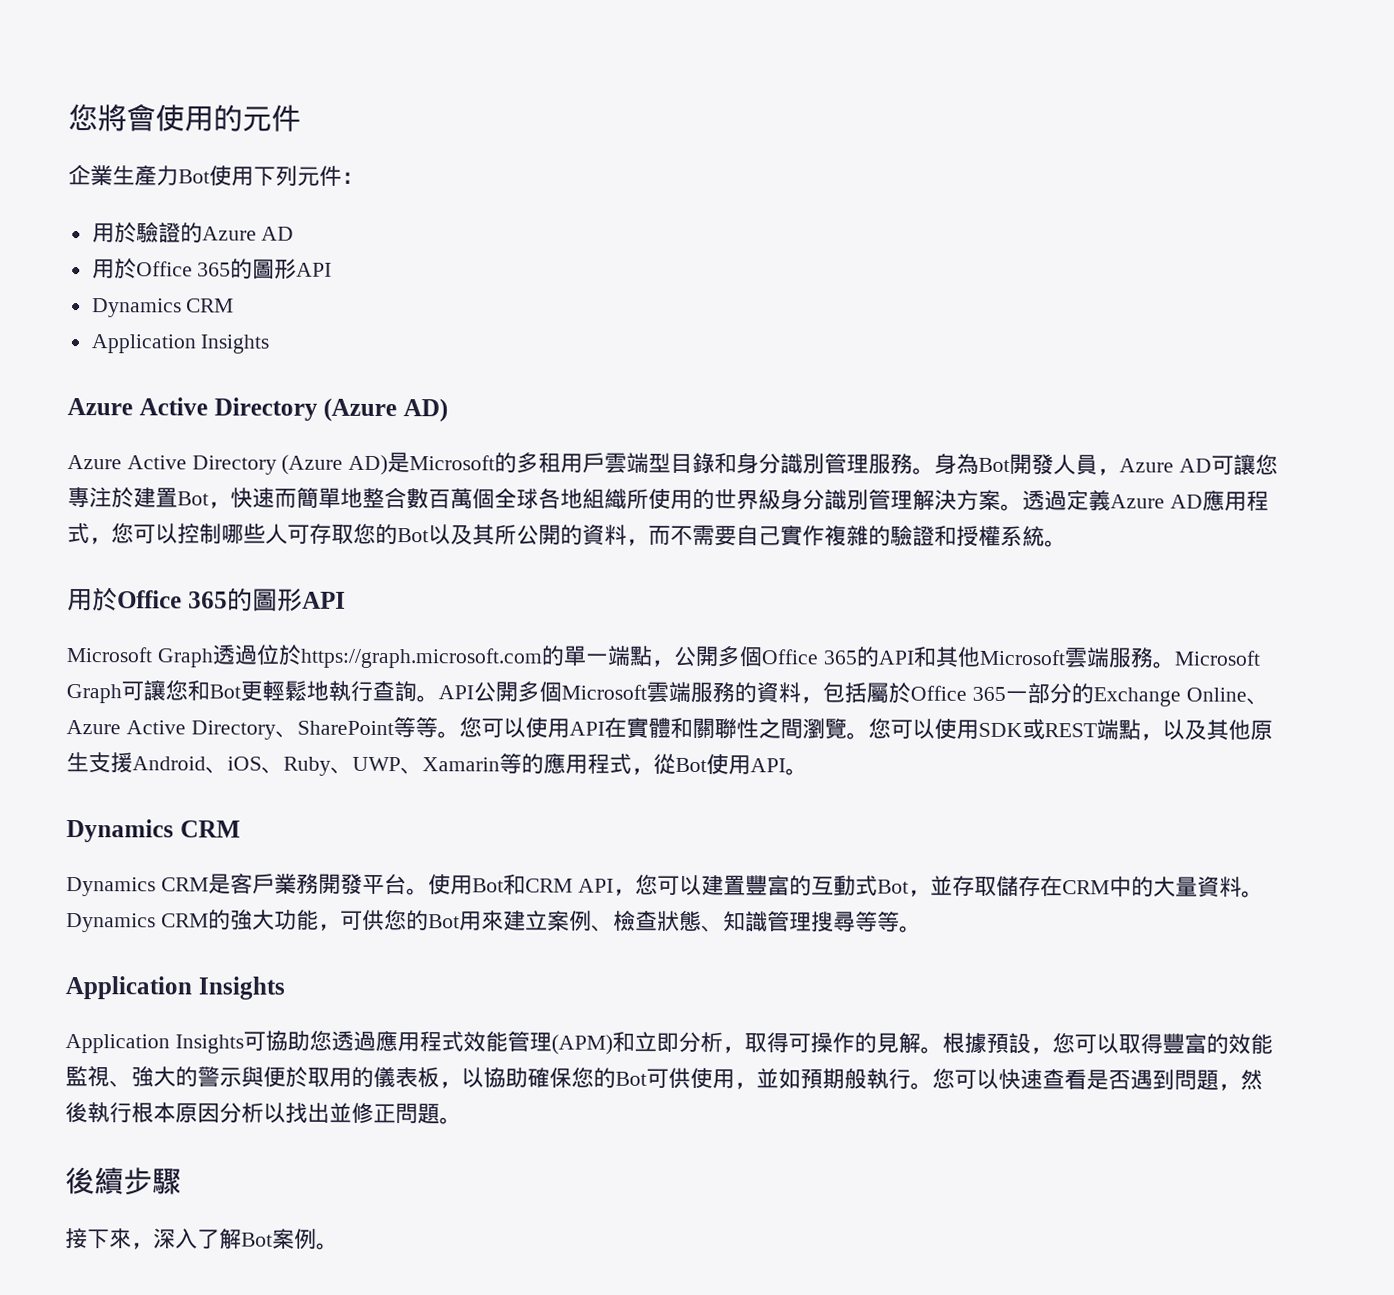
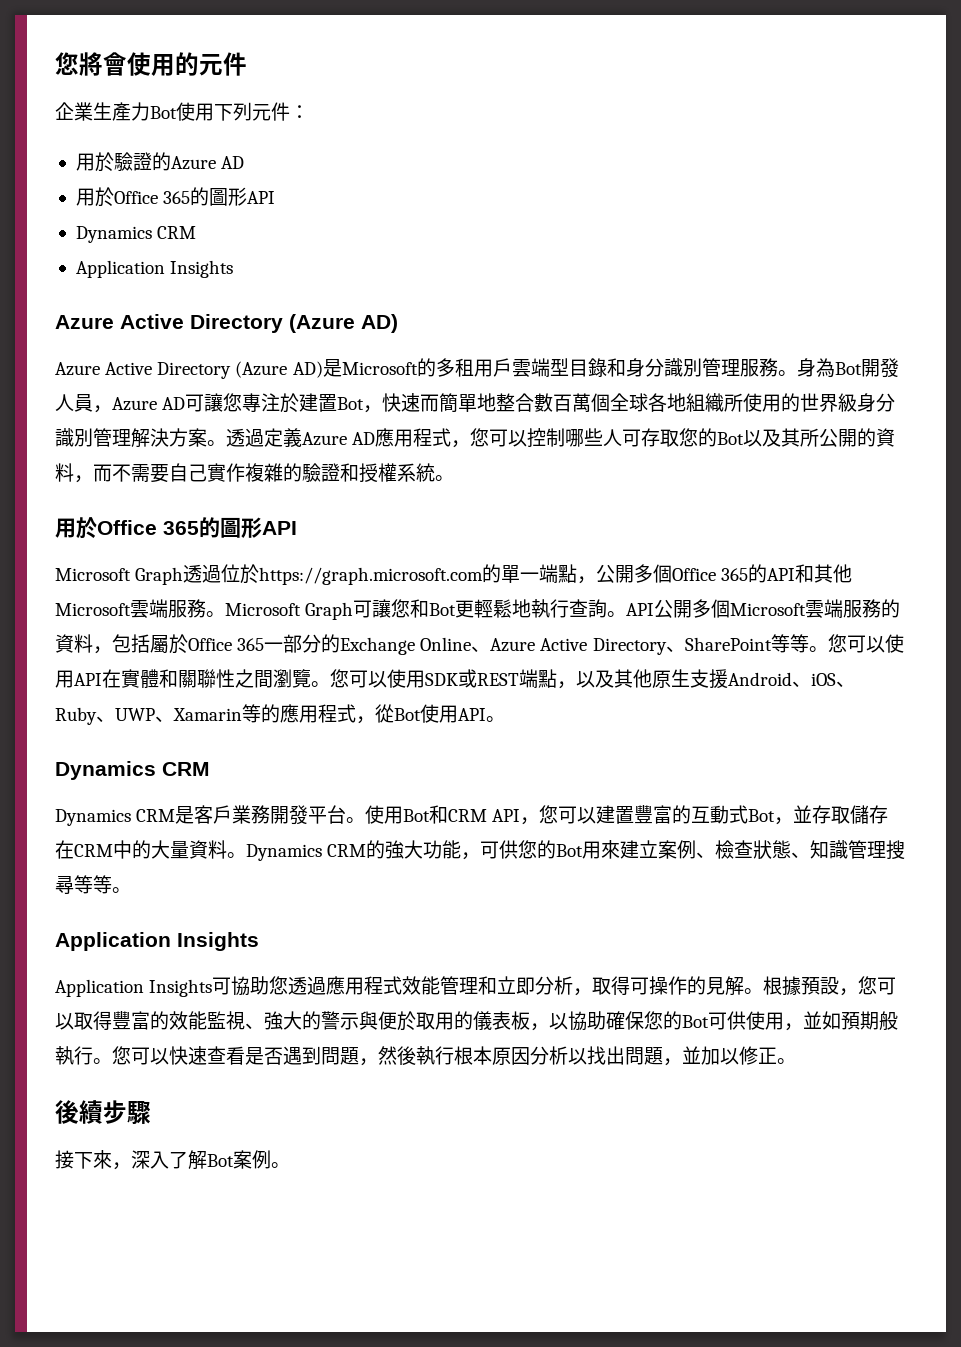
[550,1034,613,1055] (APM) -> (479, 985) none
[329,1102,440,1125] 並修正問題 -> [625,1046,777,1066] 問題，並加以修正

